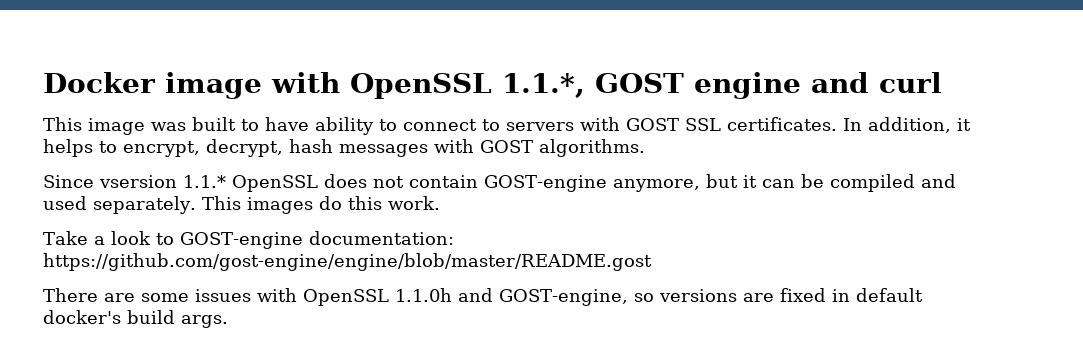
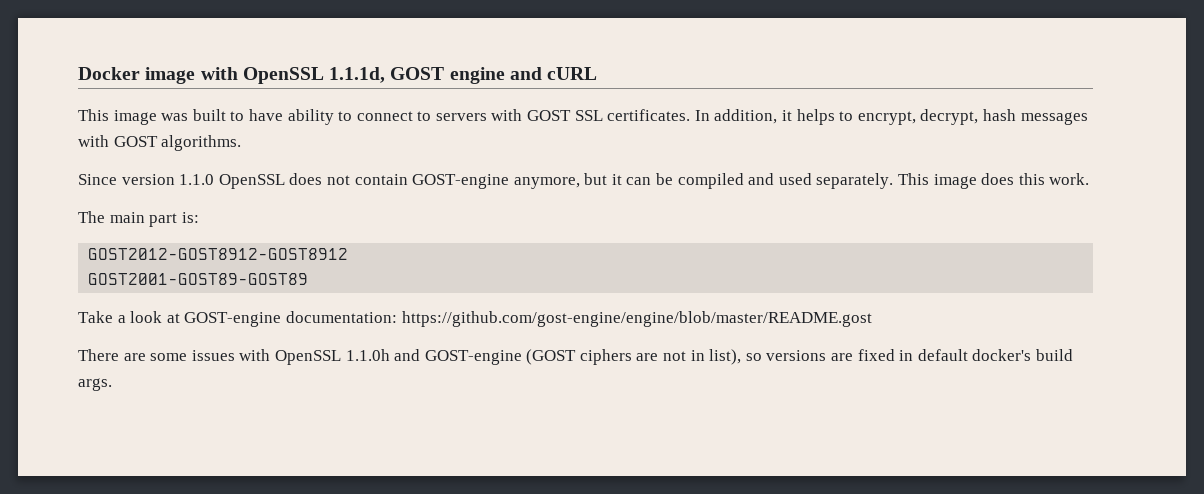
[501,73,585,98] 1.1.*, -> [329,67,386,83] 1.1.1d,
[878,72,942,93] curl -> [547,67,598,80] cURL
[99,175,226,188] vsersion 1.1.* -> [121,174,215,185] version 1.1.0
[246,196,342,214] images do -> [933,173,1015,189] image does
(440, 203) none -> [78,211,199,227] [88,248,349,260] [88,273,309,285] // The main part is: // GOST2012-GOST8912-GOST8912 // GOST2001-GOST89-GOST89
[155,233,174,245] to -> [166,313,180,323] at
[499,289,628,306] GOST-engine, -> [424,349,742,365] GOST-engine (GOST ciphers are not in list),

